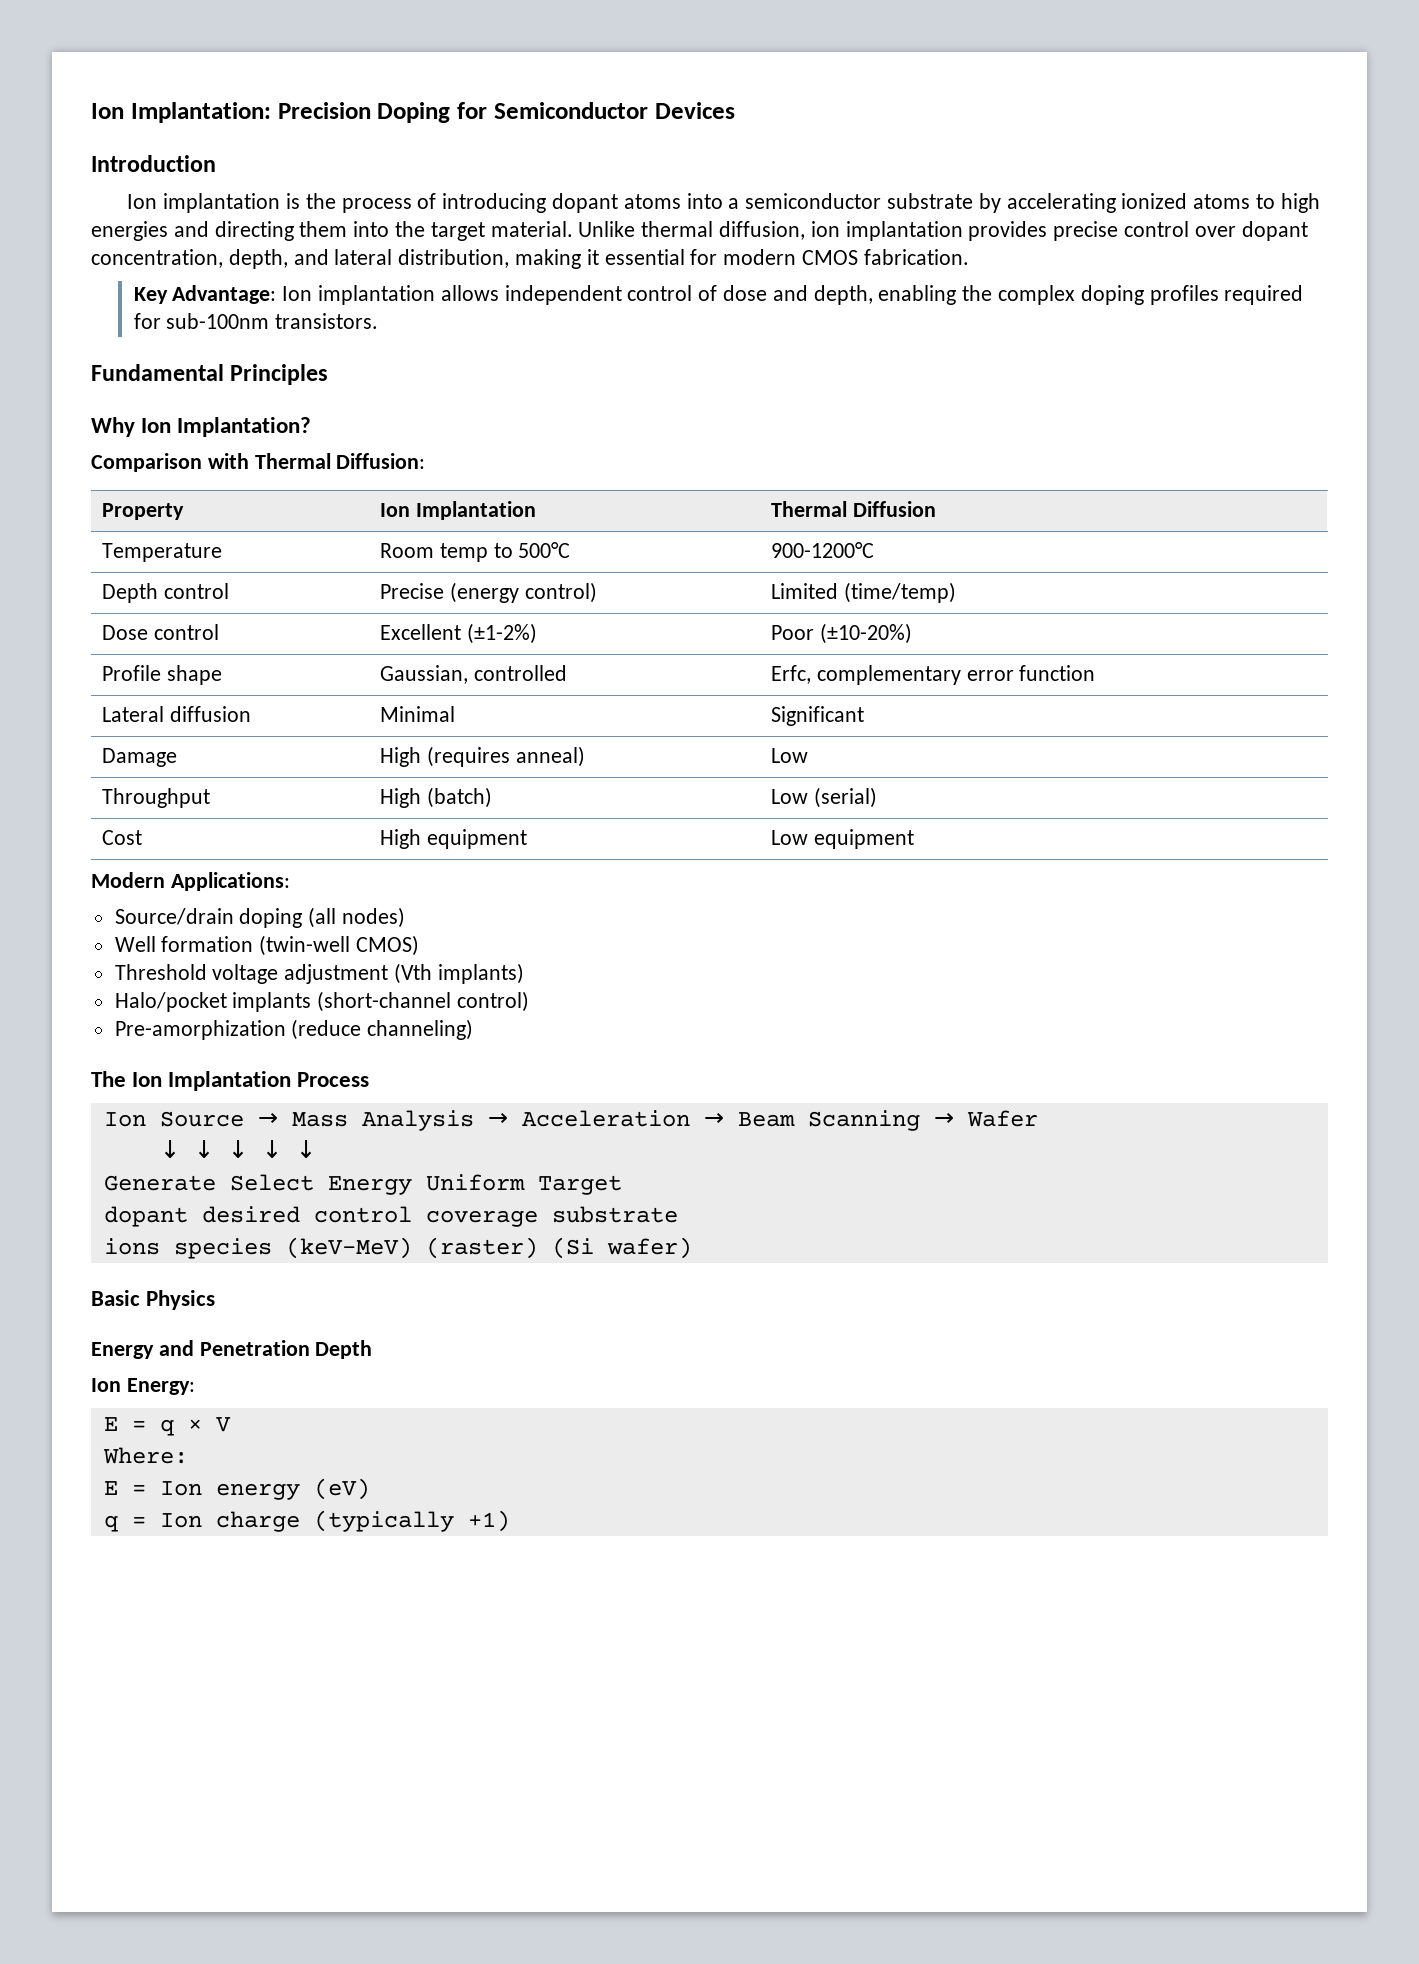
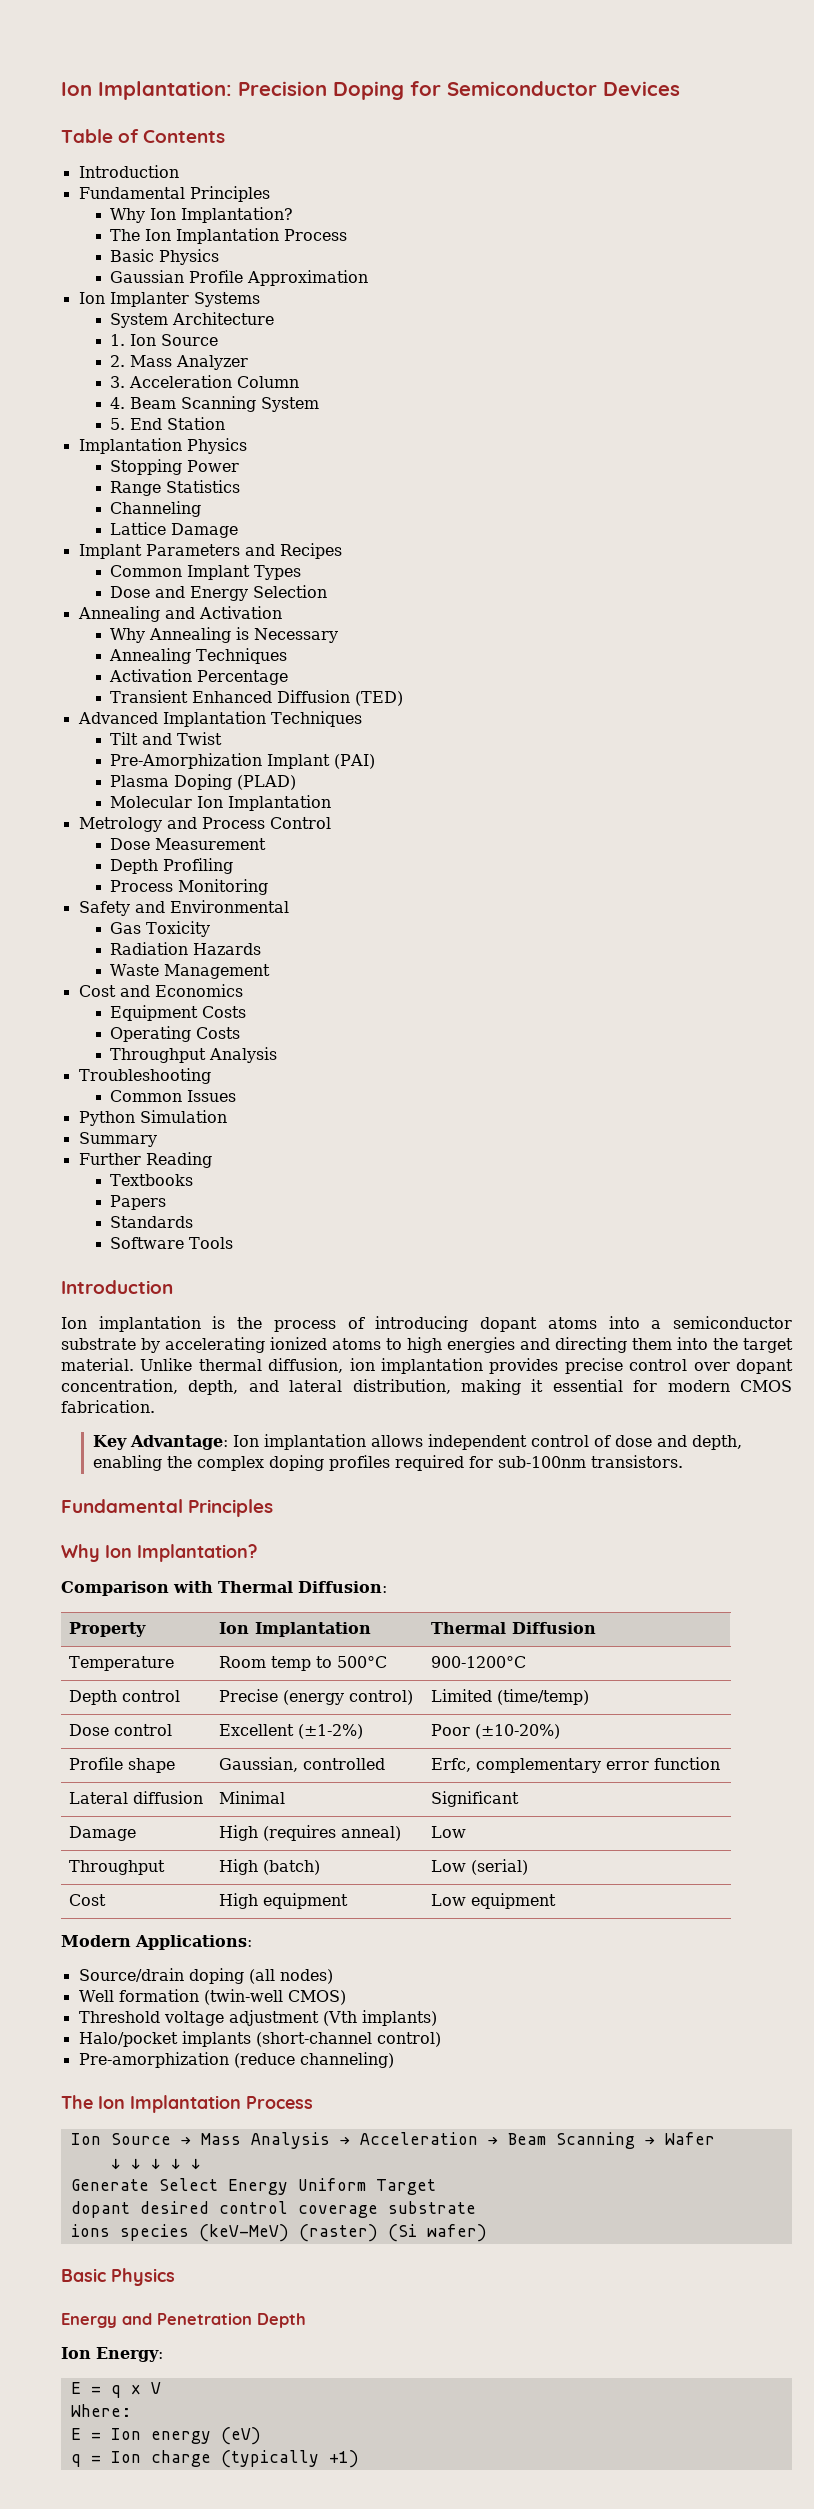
(735, 110) none -> [61,129,226,143] [78,165,179,178] [78,186,270,202] [110,207,294,223] [110,228,348,244] [110,249,220,265] [110,270,369,286] [78,292,260,307] [110,312,275,328] [110,334,219,346] [110,355,249,370] [110,375,300,388] [110,396,320,412] [110,417,226,430] [78,438,247,454] [110,459,240,475] [110,480,241,496] [110,501,202,517] [110,522,239,538] [78,543,342,559] [110,565,302,580] [110,585,328,601] [77,606,282,622] [110,627,339,643] [109,648,288,664] [109,669,289,685] [110,690,404,706] [77,711,362,727] [110,732,223,745] [110,753,376,769] [110,774,297,790] [110,795,332,811] [78,817,331,832] [110,838,267,850] [110,858,234,874] [110,879,269,895] [78,900,289,916] [110,921,211,937] [110,942,262,955] [110,964,271,979] [78,984,243,997] [110,1005,247,1021] [110,1026,241,1042] [110,1047,278,1063] [78,1068,211,1084] [110,1090,237,1102] [78,1110,227,1126] [78,1132,157,1147] [78,1152,212,1168] [110,1174,194,1186] [110,1195,167,1210] [110,1216,194,1228] [110,1237,234,1249] // Table of Contents // Introduction // Fundamental Principles // Why Ion Implantation? // The Ion Implantation Process // Basic Physics // Gaussian Profile Approximation // Ion Implanter Systems // System Architecture // 1. Ion Source // 2. Mass Analyzer // 3. Acceleration Column // 4. Beam Scanning System // 5. End Station // Implantation Physics // Stopping Power // Range Statistics // Channeling // Lattice Damage // Implant Parameters and Recipes // Common Implant Types // Dose and Energy Selection // Annealing and Activation // Why Annealing is Necessary // Annealing Techniques // Activation Percentage // Transient Enhanced Diffusion (TED) // Advanced Implantation Techniques // Tilt and Twist // Pre-Amorphization Implant (PAI) // Plasma Doping (PLAD) // Molecular Ion Implantation // Metrology and Process Control // Dose Measurement // Depth Profiling // Process Monitoring // Safety and Environmental // Gas Toxicity // Radiation Hazards // Waste Management // Cost and Economics // Equipment Costs // Operating Costs // Throughput Analysis // Troubleshooting // Common Issues // Python Simulation // Summary // Further Reading // Textbooks // Papers // Standards // Software Tools

